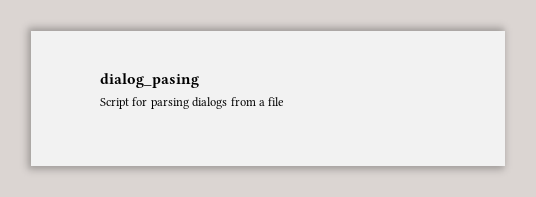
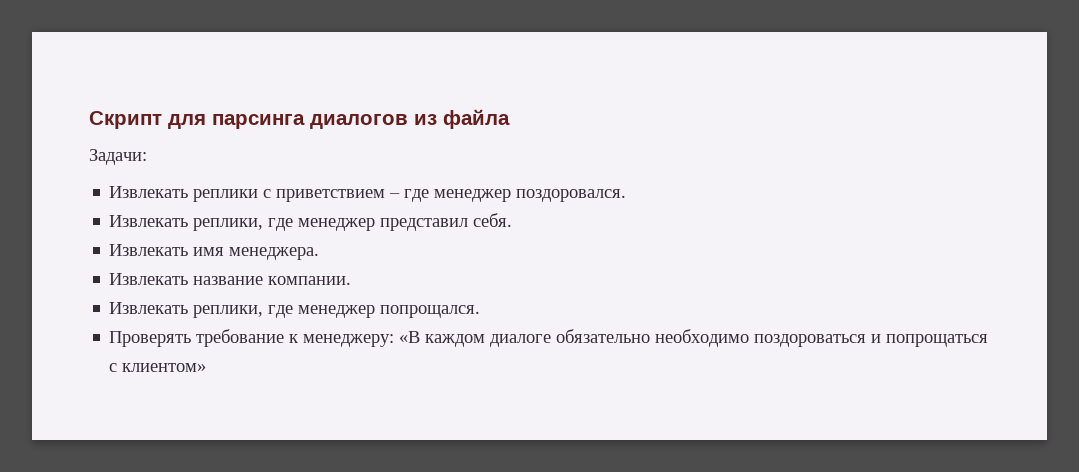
[100,73,199,88] [100,97,285,109] dialog_pasing // Script for parsing dialogs from a file -> [89,109,510,129] [89,149,147,165] [109,186,627,202] [109,213,513,231] [109,244,320,260] [109,273,352,285] [109,302,481,318] [109,329,989,347] [109,363,207,372] Скрипт для парсинга диалогов из файла // Задачи: // Извлекать реплики с приветствием – где менеджер поздоровался. // Извлекать реплики, где менеджер представил себя. // Извлекать имя менеджера. // Извлекать название компании. // Извлекать реплики, где менеджер попрощался. // Проверять требование к менеджеру: «В каждом диалоге обязательно необходимо поздороваться и попрощаться с клиентом»

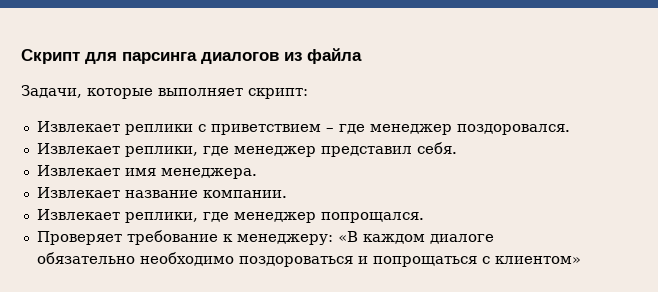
[89,149,147,165] [109,186,189,198] Задачи: // Извлекать -> [21,85,308,99] [36,121,120,132] Задачи, которые выполняет скрипт: // Извлекает
[109,215,189,227] Извлекать -> [36,143,120,154] Извлекает
[109,244,189,256] Извлекать -> [36,165,120,176] Извлекает
[109,273,189,285] Извлекать -> [36,187,120,198] Извлекает
[109,302,189,314] Извлекать -> [36,209,120,220] Извлекает
[109,331,192,347] Проверять -> [36,231,122,245] Проверяет

